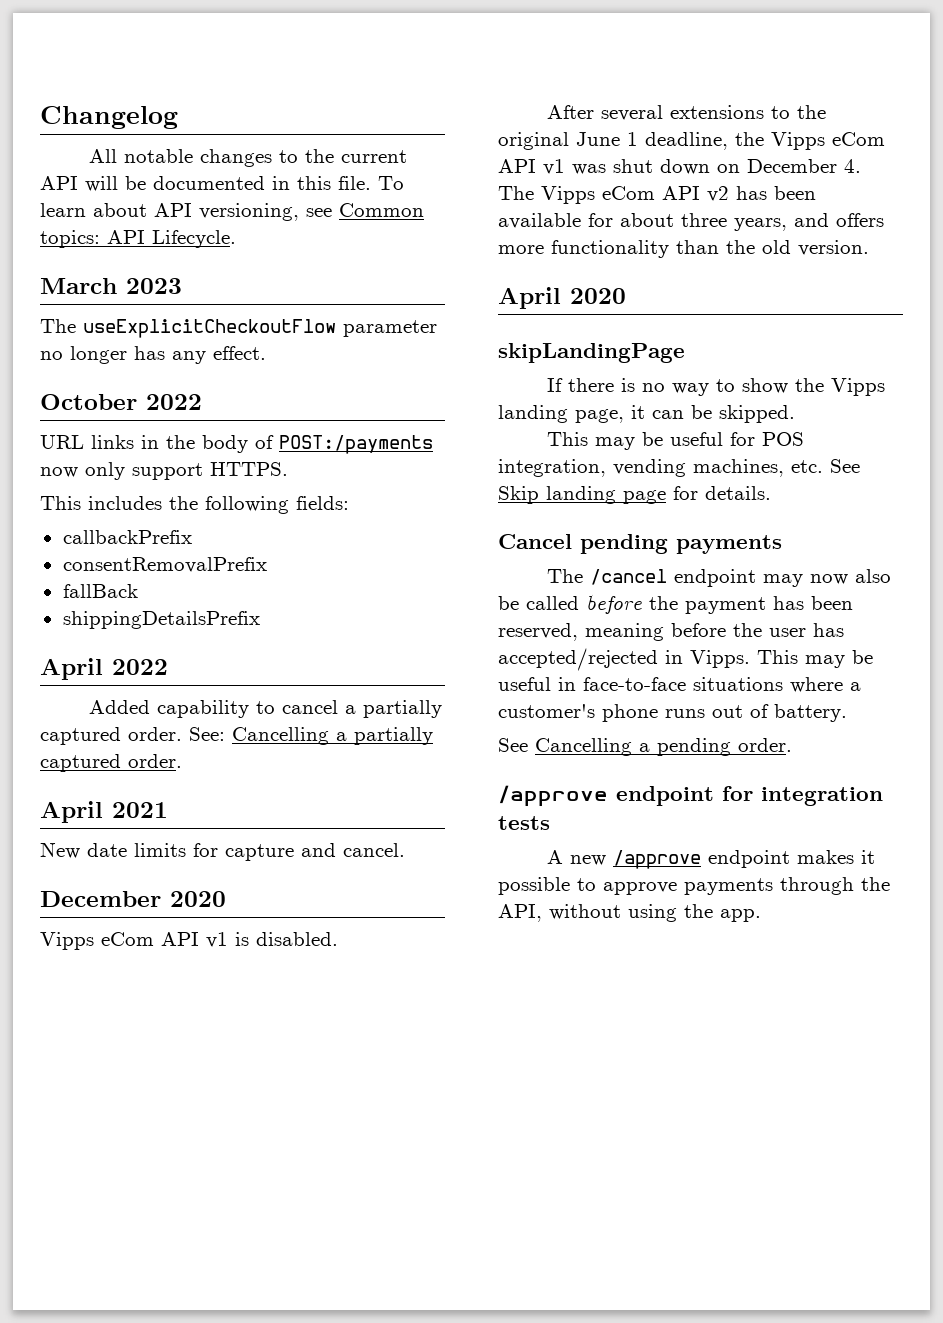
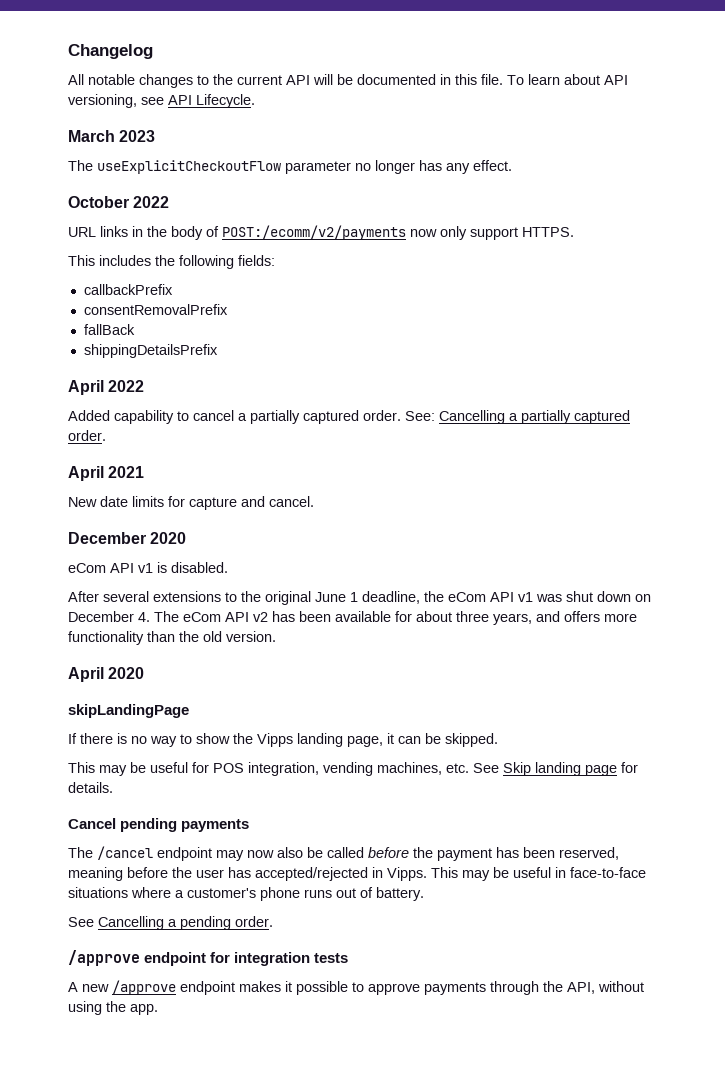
[339,203,424,217] [40,230,100,248] Common topics: -> (164, 101) none
[279,435,433,454] POST:/payments -> [222,225,406,240] POST:/ecomm/v2/payments
[40,932,94,950] Vipps -> (187, 538) none
[771,132,825,150] Vipps -> (444, 596) none
[541,186,595,204] Vipps -> (179, 616) none

